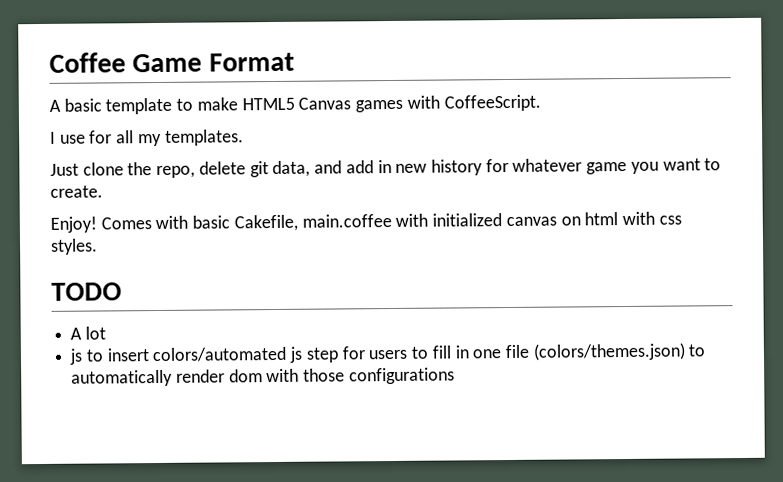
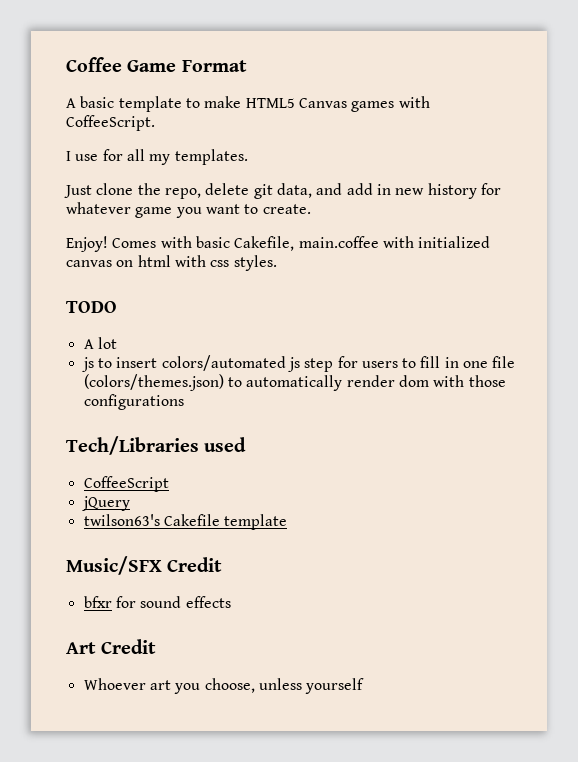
(455, 376) none -> [66,436,247,455] [83,476,169,492] [81,496,130,511] [83,514,288,530] [66,556,223,575] [83,596,231,608] [66,639,157,654] [83,678,365,694] // Tech/Libraries used // CoffeeScript // jQuery // twilson63's Cakefile template // Music/SFX Credit // bfxr for sound effects // Art Credit // Whoever art you choose, unless yourself

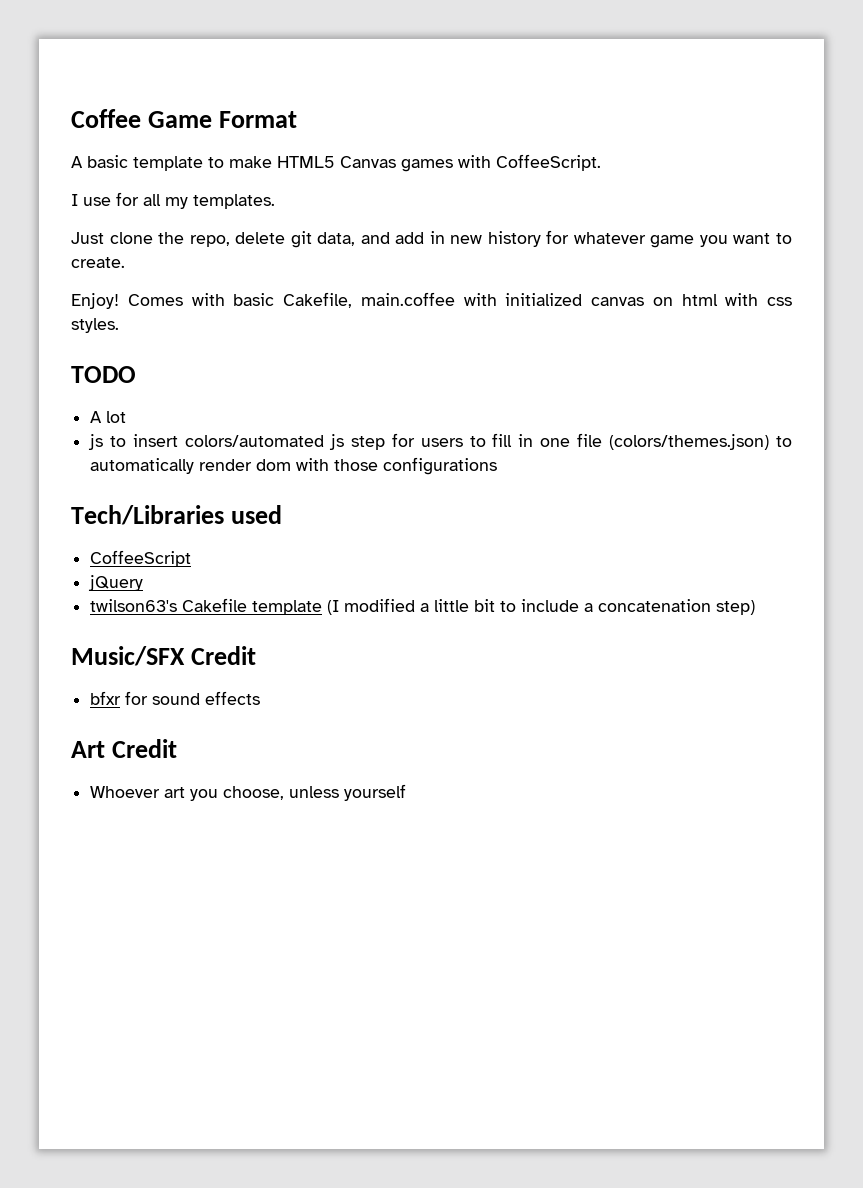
(288, 522) none -> [327,598,756,615] (I modified a little bit to include a concatenation step)

